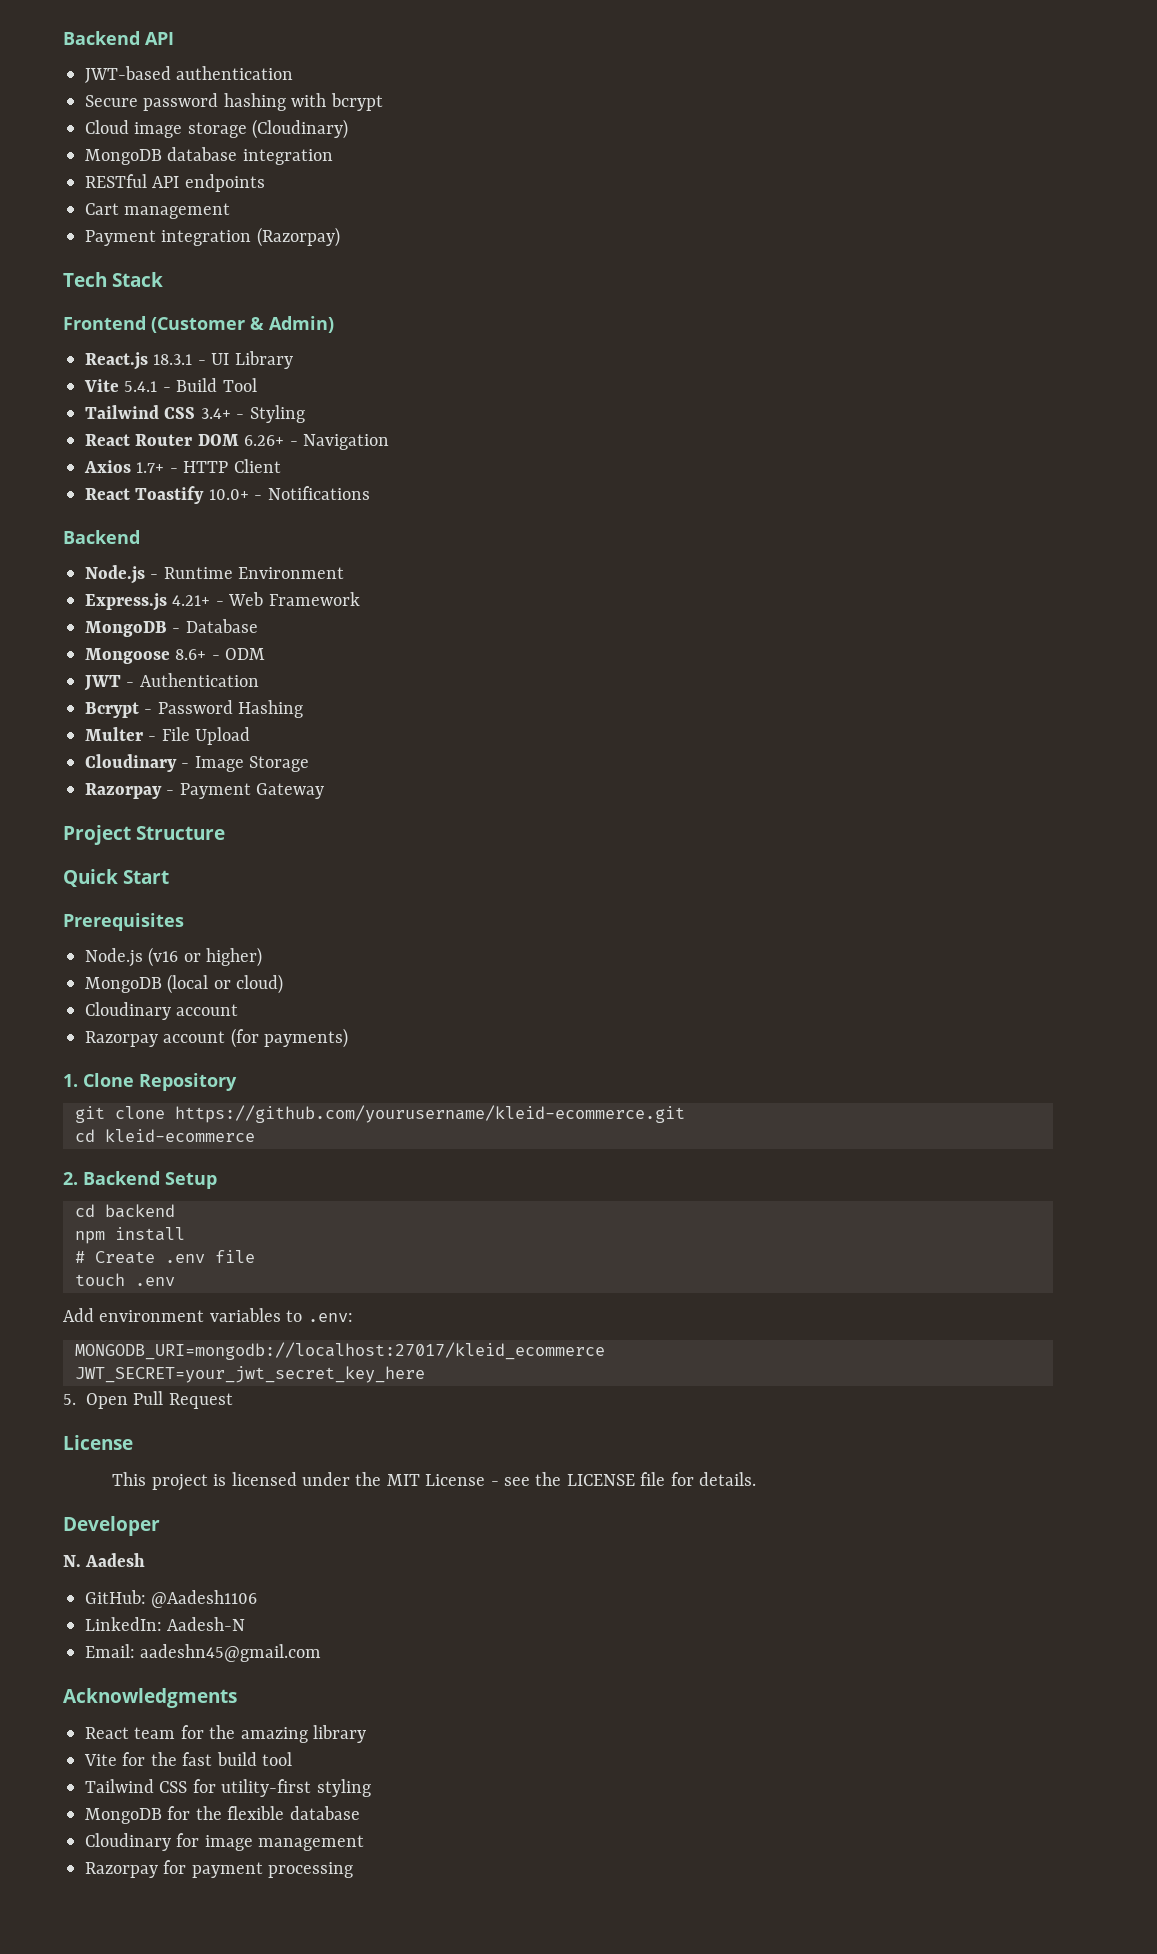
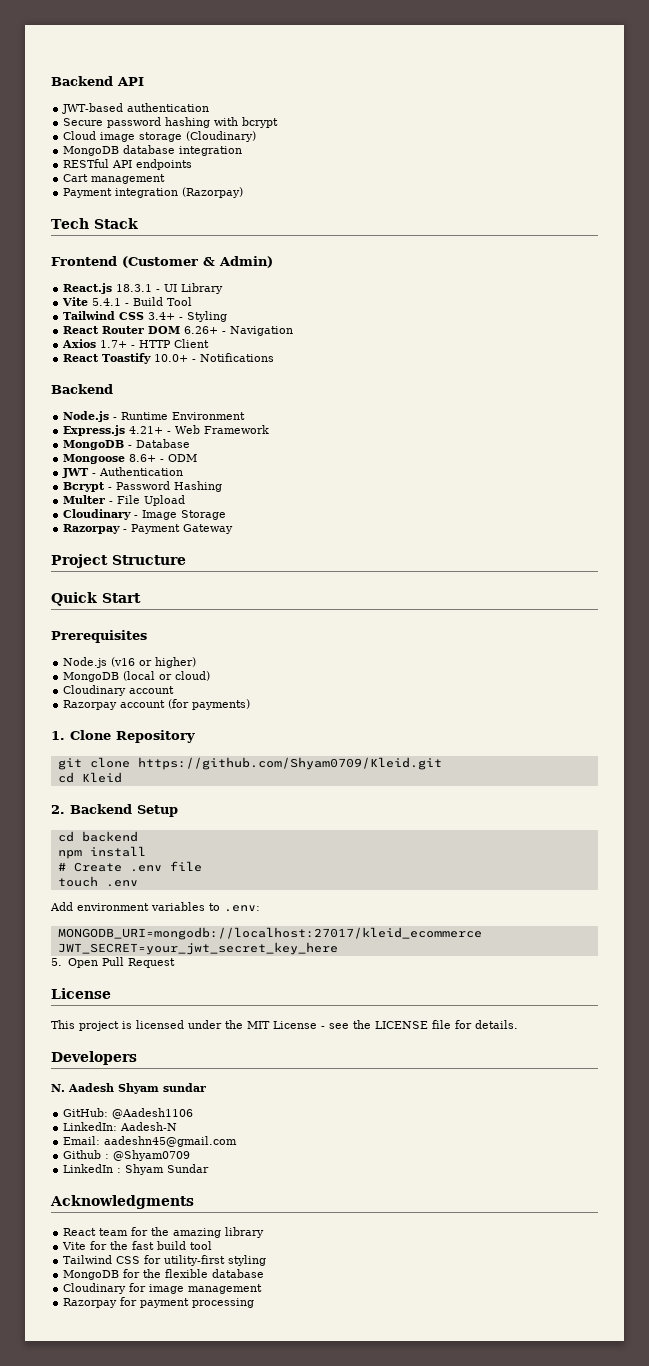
[175,1105,685,1123] [75,1129,255,1142] https://github.com/yourusername/kleid-ecommerce.git // cd kleid-ecommerce -> [137,757,442,770] [57,772,122,783] https://github.com/Shyam0709/Kleid.git // cd Kleid
[63,1516,160,1536] Developer -> [51,1051,137,1065] Developers
(146, 1560) none -> [118,1083,206,1094] Shyam sundar
(322, 1653) none -> [63,1150,191,1161] [63,1164,210,1175] // Github : @Shyam0709 // LinkedIn : Shyam Sundar

